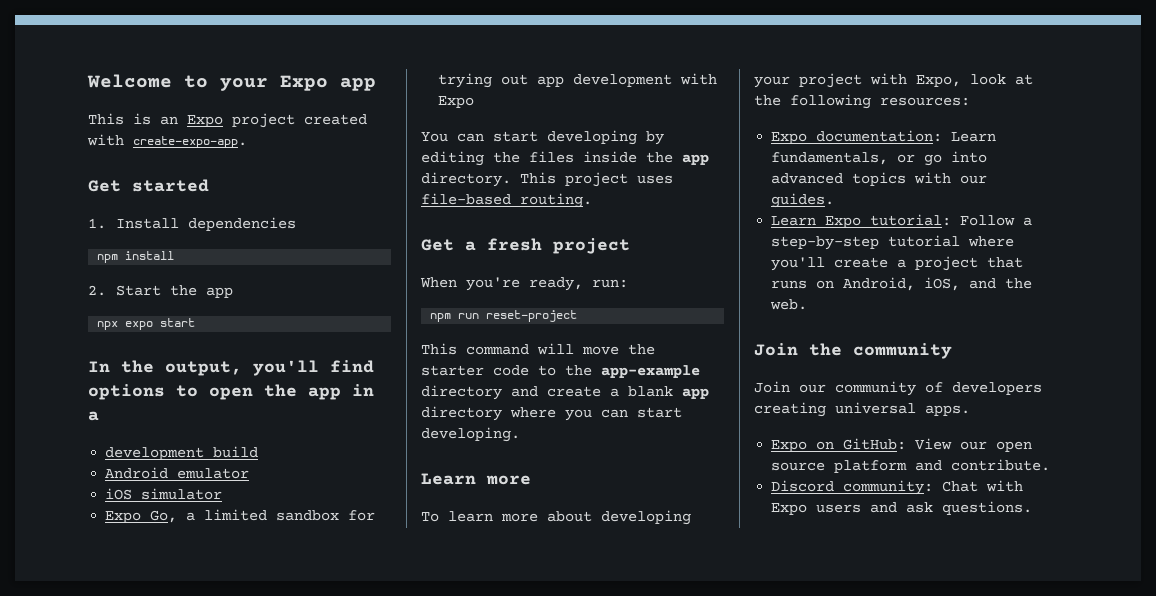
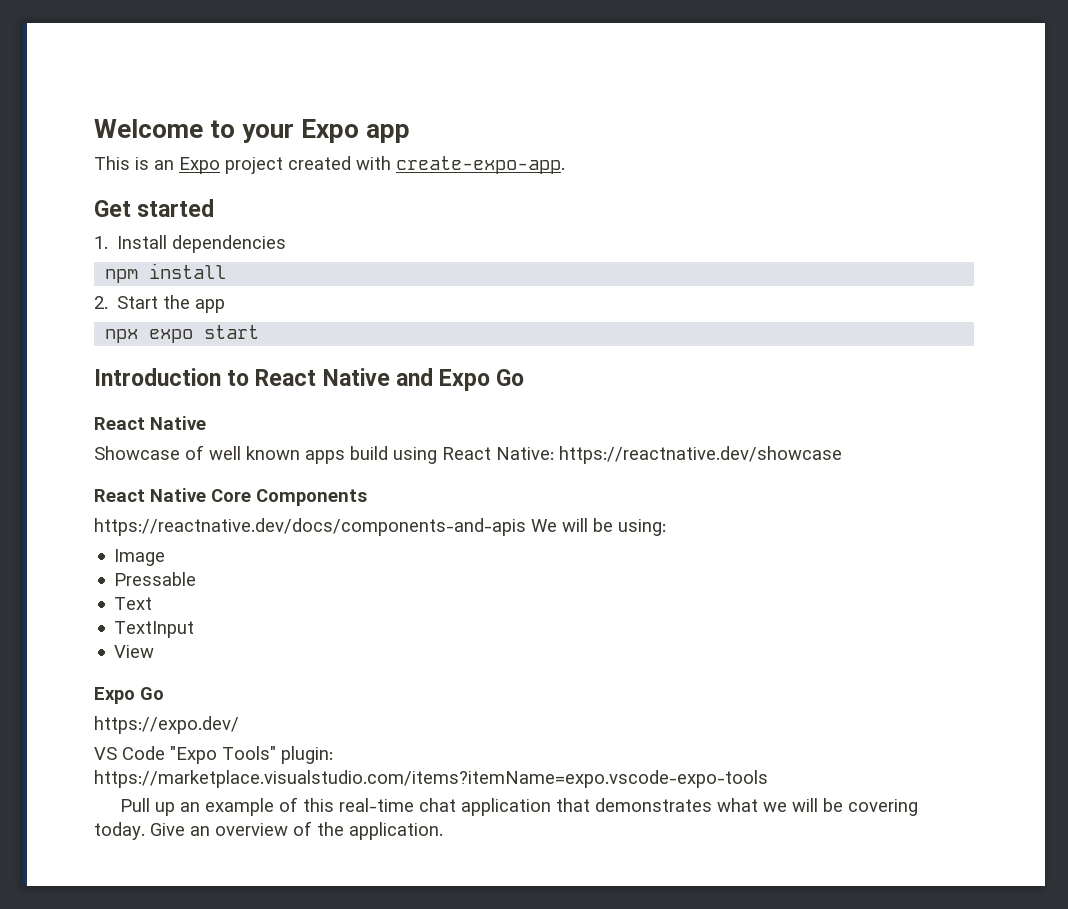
[88,360,374,376] [88,384,374,400] [88,411,99,421] [105,446,259,460] [105,467,250,479] [105,488,223,500] [105,509,376,523] [438,73,718,88] [438,96,475,108] [421,130,664,145] [421,151,709,166] [421,172,673,187] [421,193,592,208] [421,238,630,254] [420,277,628,291] [430,310,578,322] [421,343,655,355] [421,365,700,378] [421,385,709,400] [421,406,682,421] [421,427,520,442] [421,473,531,485] [421,510,691,525] [754,73,1033,88] [754,94,970,109] [771,130,997,144] [771,151,988,166] [771,172,988,186] [771,193,835,208] [771,214,1033,228] [771,235,1015,250] [771,256,1024,271] [771,277,1033,291] [770,299,808,310] [754,343,952,359] [754,381,1042,396] [754,402,970,417] [771,438,1033,452] [771,459,1051,473] [771,480,1024,495] [771,501,1033,515] In the output, you'll find options to open the app in a // development build // Android emulator // iOS simulator // Expo Go, a limited sandbox for trying out app development with Expo // You can start developing by editing the files inside the app directory. This project uses file-based routing. // Get a fresh project // When you're ready, run: // npm run reset-project // This command will move the starter code to the app-example directory and create a blank app directory where you can start developing. // Learn more // To learn more about developing your project with Expo, look at the following resources: // Expo documentation: Learn fundamentals, or go into advanced topics with our guides. // Learn Expo tutorial: Follow a step-by-step tutorial where you'll create a project that runs on Android, iOS, and the web. // Join the community // Join our community of developers creating universal apps. // Expo on GitHub: View our open source platform and contribute. // Discord community: Chat with Expo users and ask questions. -> [94,368,525,391] [94,416,206,430] [94,445,842,464] [94,488,367,506] [94,518,666,536] [114,549,166,566] [114,572,197,586] [114,597,153,610] [114,621,195,638] [114,645,155,658] [94,687,164,704] [94,716,239,734] [94,746,333,764] [94,770,768,788] [120,797,919,816] [94,821,443,840] Introduction to React Native and Expo Go // React Native // Showcase of well known apps build using React Native: https://reactnative.dev/showcase // React Native Core Components // https://reactnative.dev/docs/components-and-apis We will be using: // Image // Pressable // Text // TextInput // View // Expo Go // https://expo.dev/ // VS Code "Expo Tools" plugin: https://marketplace.visualstudio.com/items?itemName=expo.vscode-expo-tools // Pull up an example of this real-time chat application that demonstrates what we will be covering today. Give an overview of the application.

